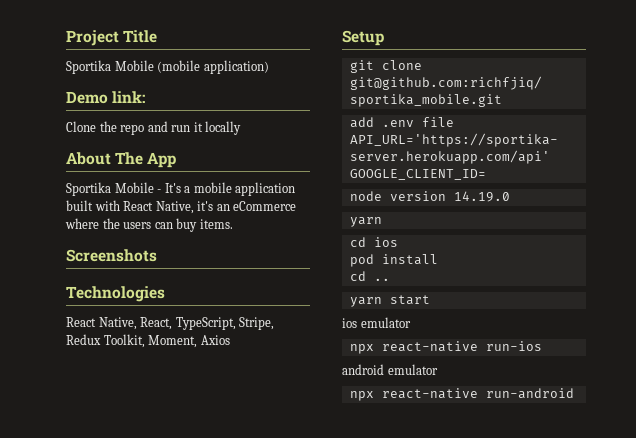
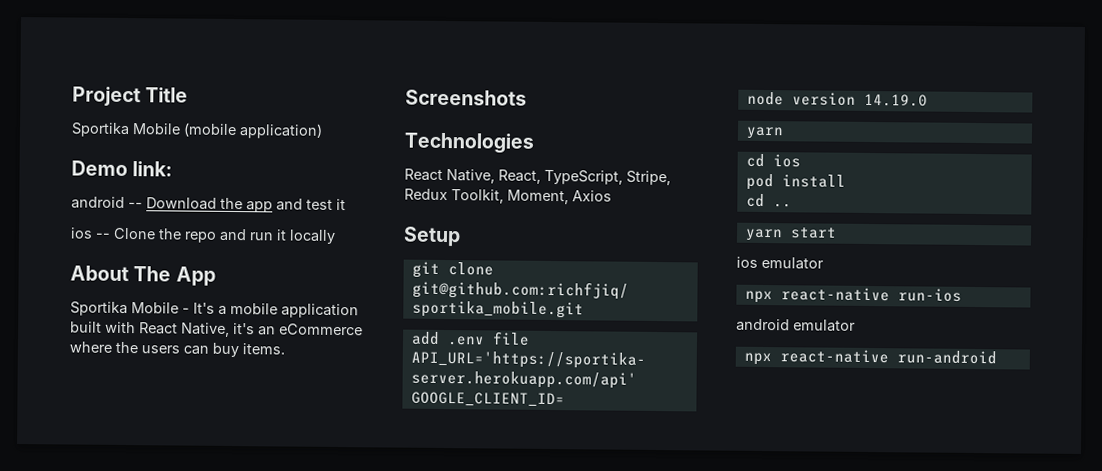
(146, 97) none -> [71,196,346,213] [70,227,111,239] android -- Download the app and test it // ios --

